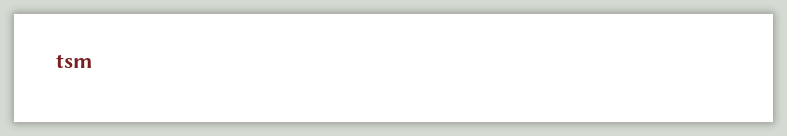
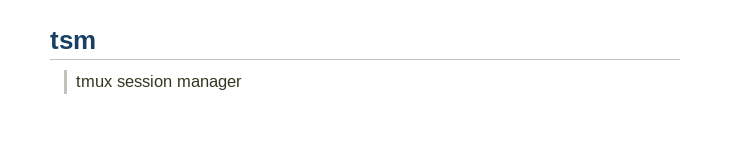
(93, 61) none -> [75,75,242,90] // tmux session manager

